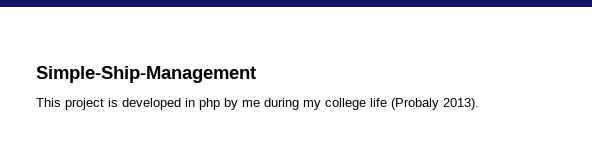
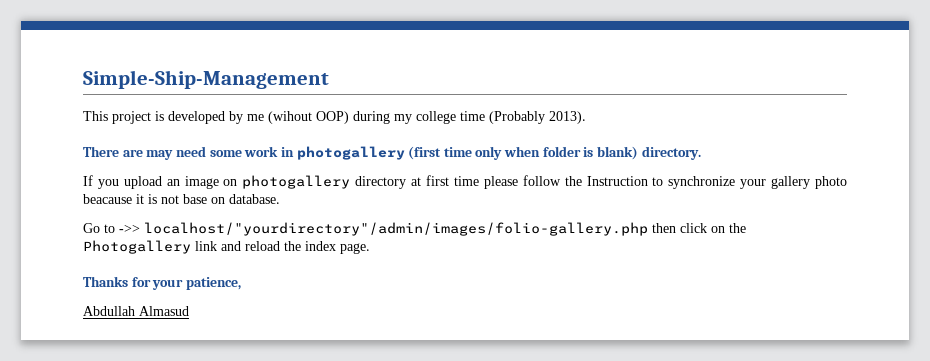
[185,98,260,110] in php by me -> [229,111,349,124] by me (wihout OOP)
[370,98,439,110] life (Probaly -> [460,111,545,124] time (Probably
(479, 104) none -> [83,146,701,160] [83,175,848,189] [83,194,280,204] [83,222,746,236] [83,240,370,254] [83,276,241,290] [83,306,189,316] // There are may need some work in photogallery (first time only when folder is blank) directory. // If you upload an image on photogallery directory at first time please follow the Instruction to synchronize your gallery photo beacause it is not base on database. // Go to ->> localhost/"yourdirectory"/admin/images/folio-gallery.php then click on the Photogallery link and reload the index page. // Thanks for your patience, // Abdullah Almasud

